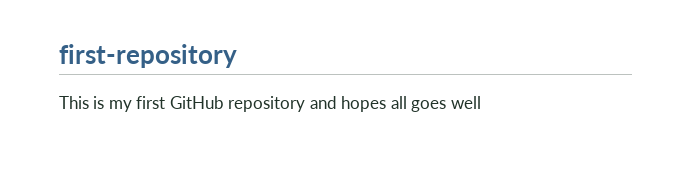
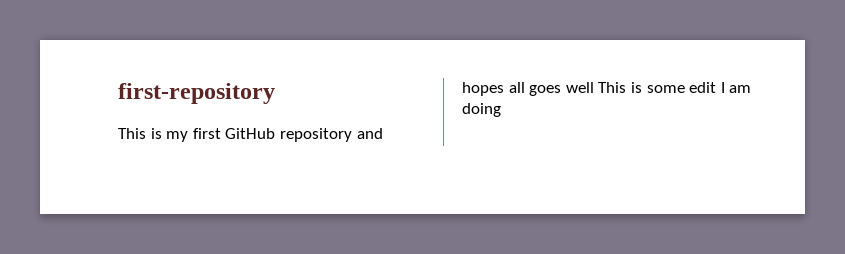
(481, 102) none -> [598,82,752,93] [462,103,501,117] This is some edit I am doing

